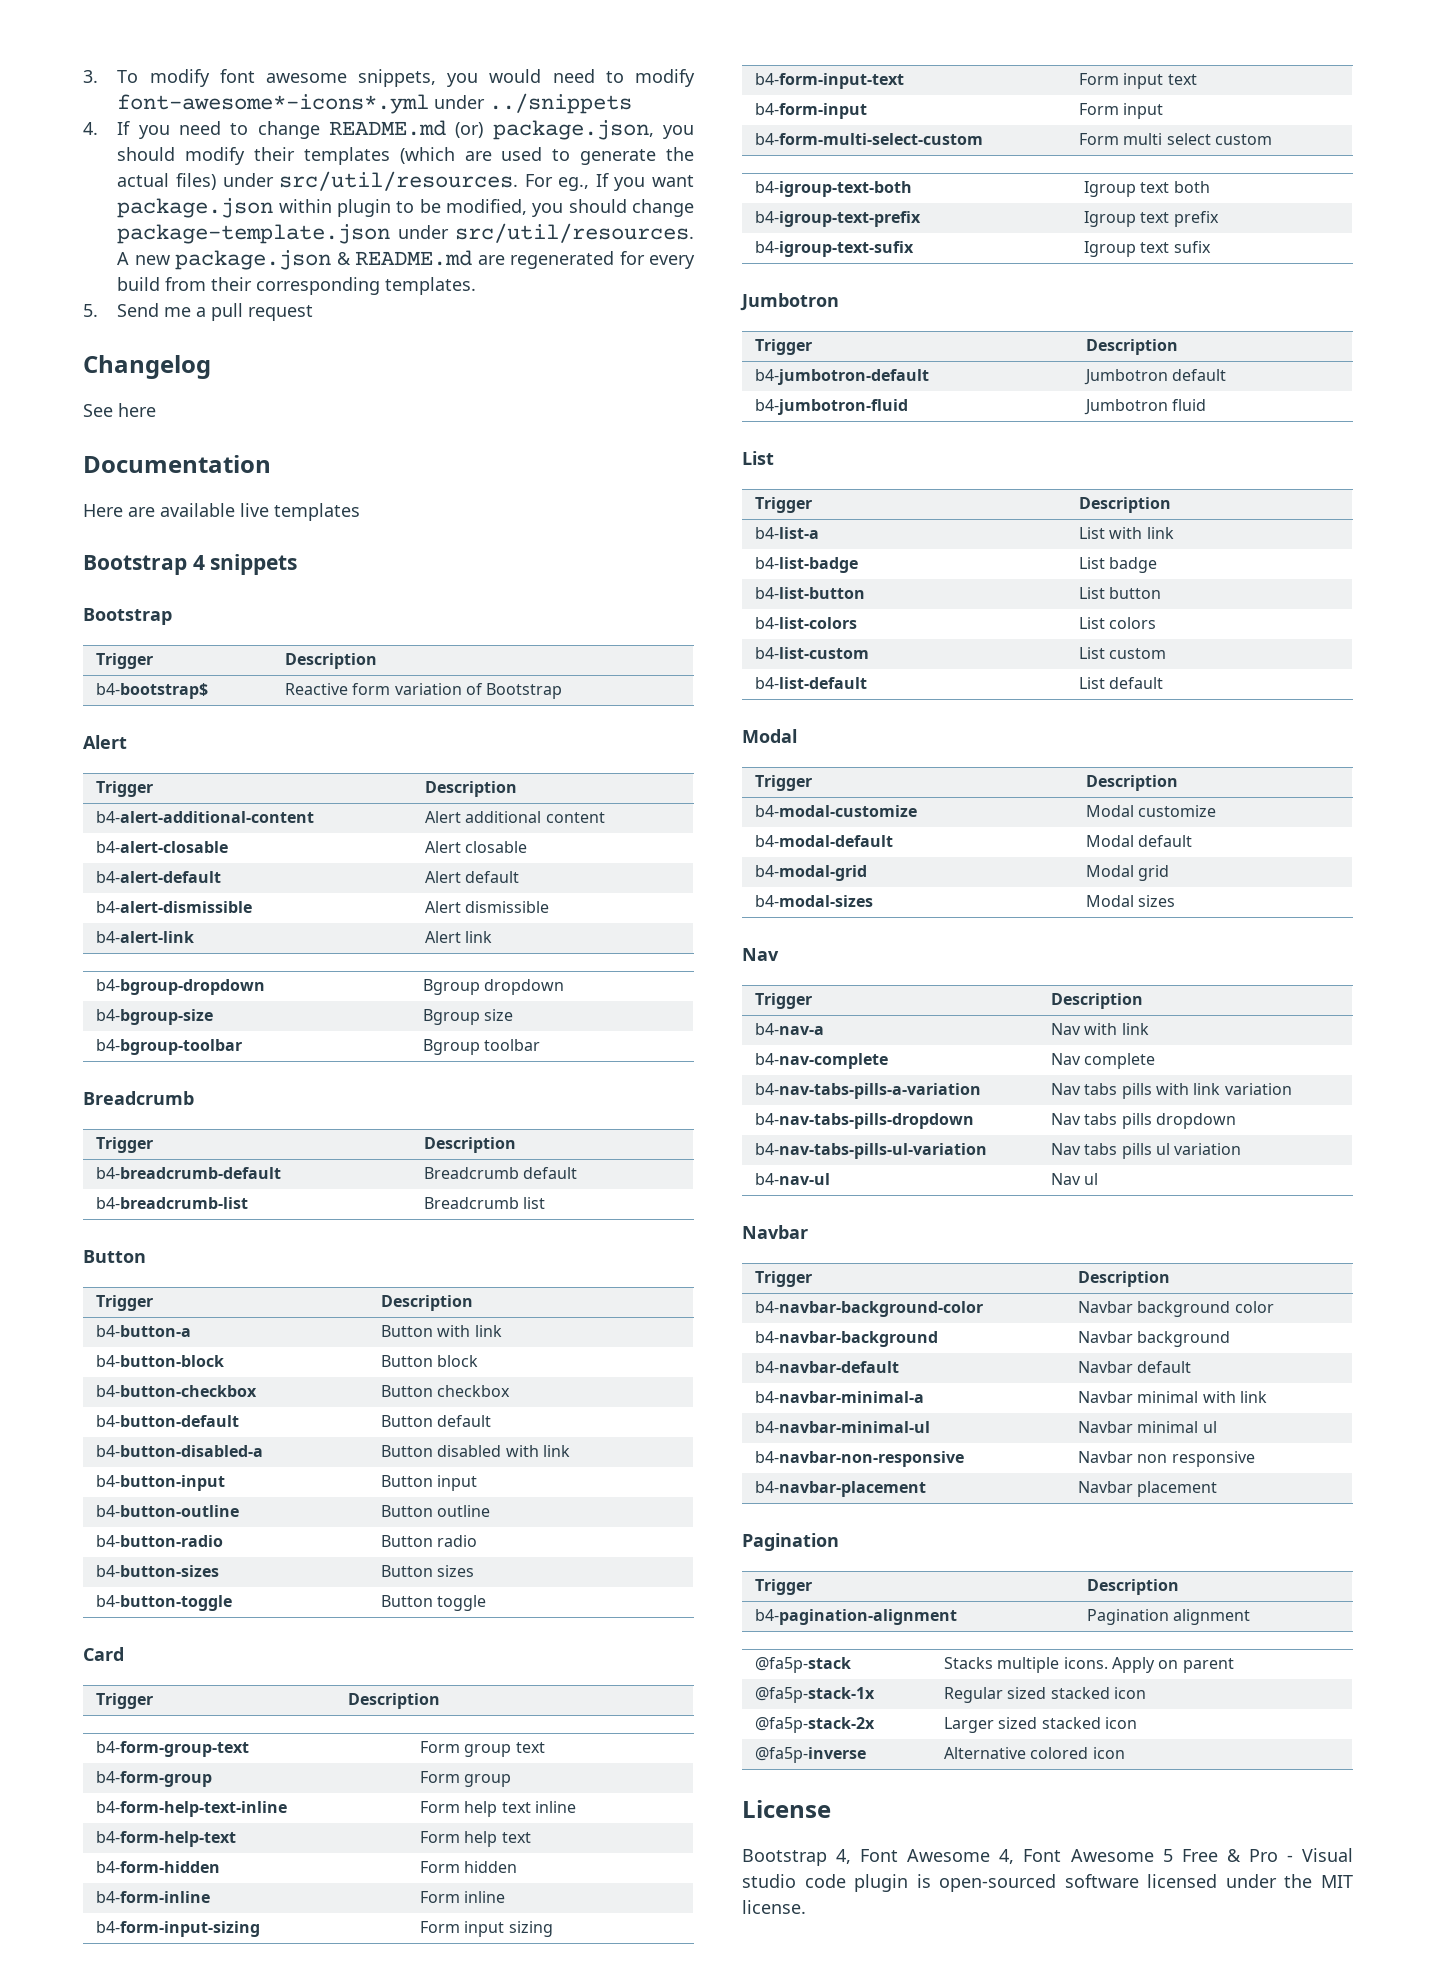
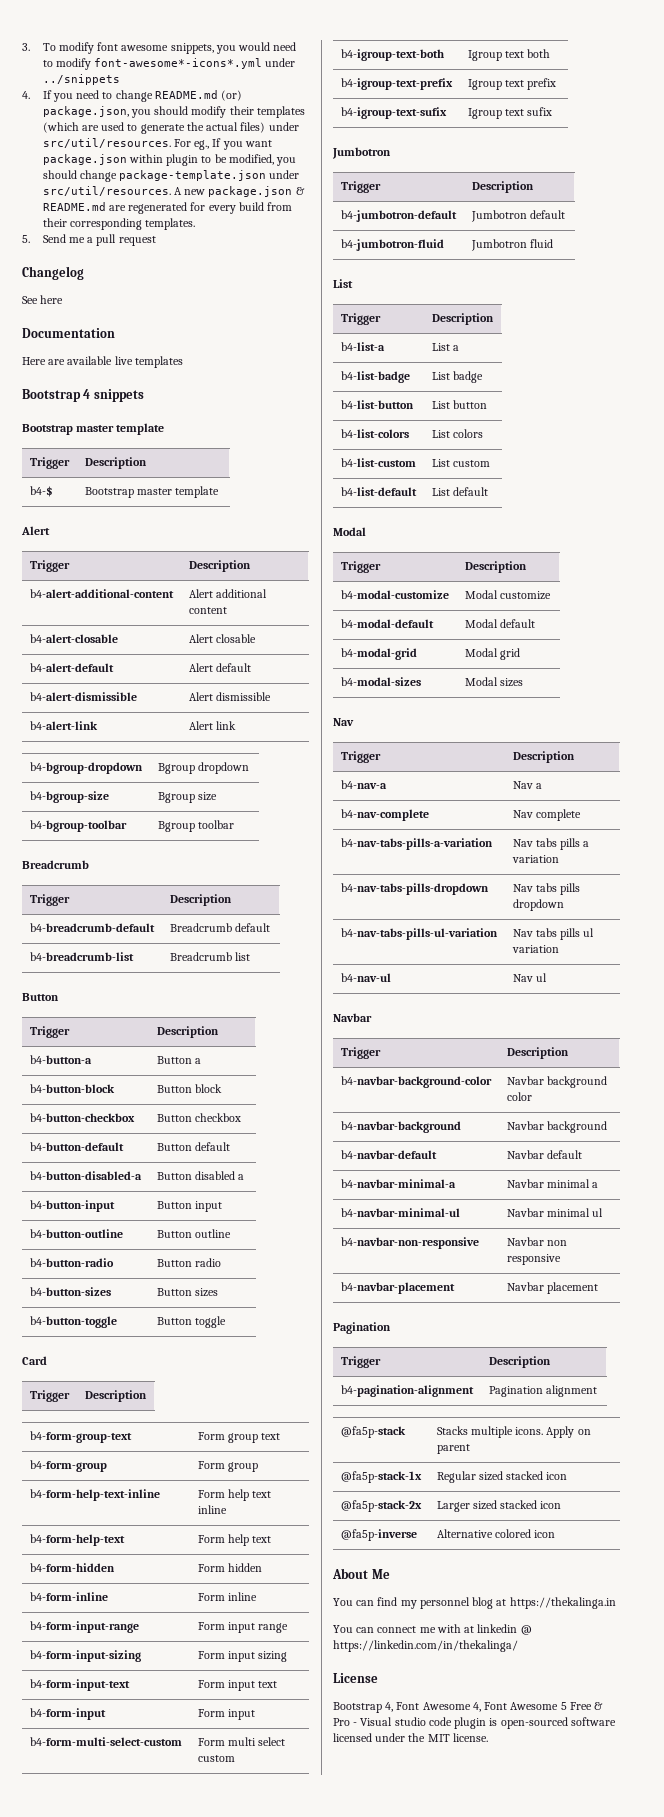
[95,653,153,669] [284,653,377,669] [95,683,208,699] [284,683,563,699] // Trigger | Description // b4-bootstrap$ | Reactive form variation of Bootstrap -> [76,423,165,435] [29,457,70,469] [84,457,147,469] [29,486,53,497] [84,486,220,498] master template // Trigger | Description // b4-$ | Bootstrap master template
[437,1325,502,1337] with link -> [194,1058,201,1064] a
[505,1445,570,1457] with link -> [238,1174,245,1180] a
(506, 1897) none -> [29,1621,139,1633] [197,1622,289,1633] // b4-form-input-range | Form input range
[1109,527,1174,539] with link -> [452,345,459,351] a
[1084,1023,1149,1035] with link -> [535,783,542,789] a
[1155,1083,1221,1095] with link -> [583,841,590,847] a
[1202,1391,1267,1403] with link -> [592,1182,599,1188] a
(1125, 1753) none -> [332,1568,390,1579] [333,1597,616,1609] [333,1624,532,1635] [333,1640,518,1652] // About Me // You can find my personnel blog at https://thekalinga.in // You can connect me with at linkedin @ https://linkedin.com/in/thekalinga/

